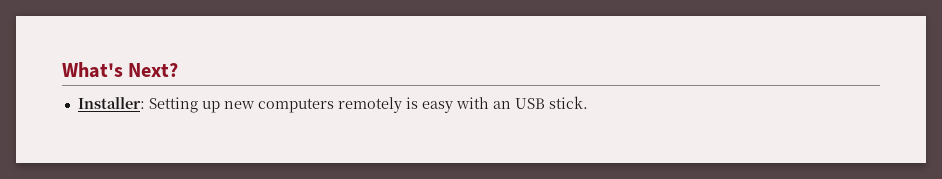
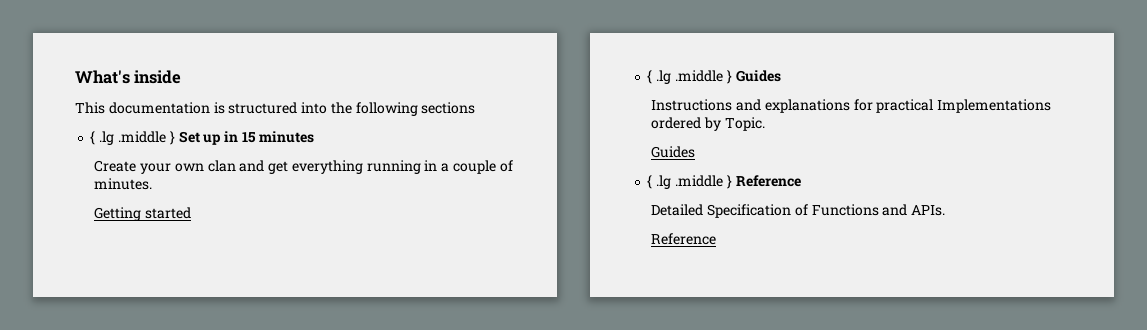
[128,63,179,77] [77,96,588,113] Next? // Installer: Setting up new computers remotely is easy with an USB stick. -> [134,70,182,84] [75,102,476,116] [90,131,314,145] [94,160,513,174] [94,178,153,190] [94,207,191,221] [647,70,781,84] [651,99,1052,113] [651,117,765,131] [651,146,696,158] [647,175,801,189] [651,204,946,218] [651,233,717,245] inside // This documentation is structured into the following sections // { .lg .middle } Set up in 15 minutes // Create your own clan and get everything running in a couple of minutes. // Getting started // { .lg .middle } Guides // Instructions and explanations for practical Implementations ordered by Topic. // Guides // { .lg .middle } Reference // Detailed Specification of Functions and APIs. // Reference

